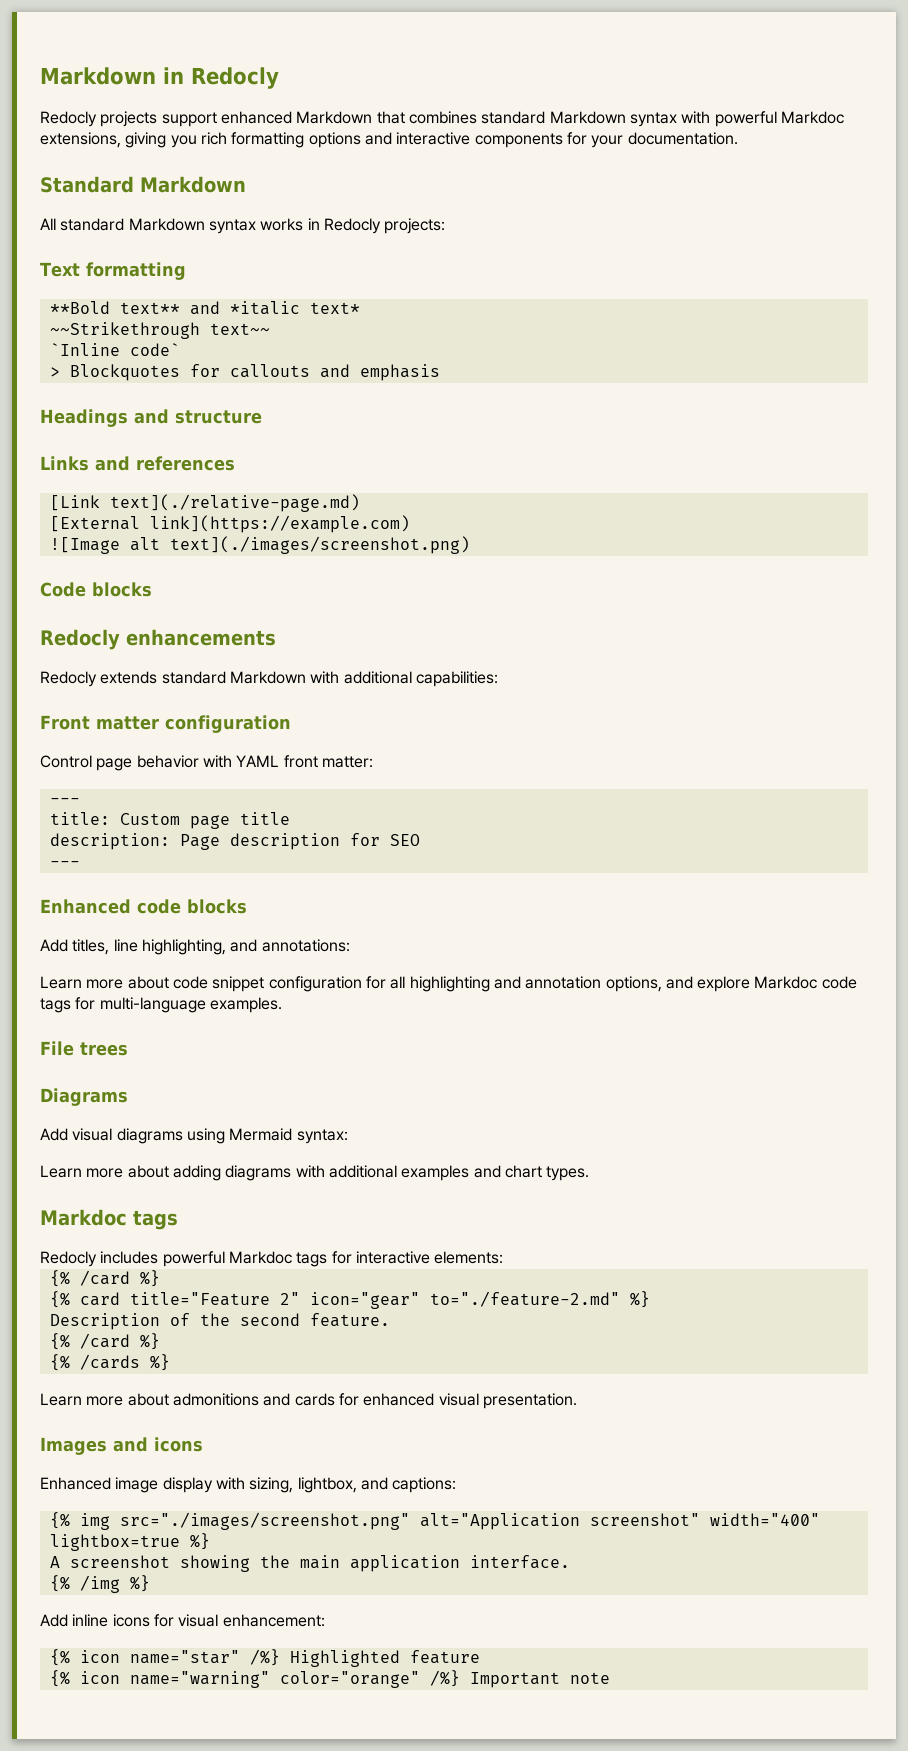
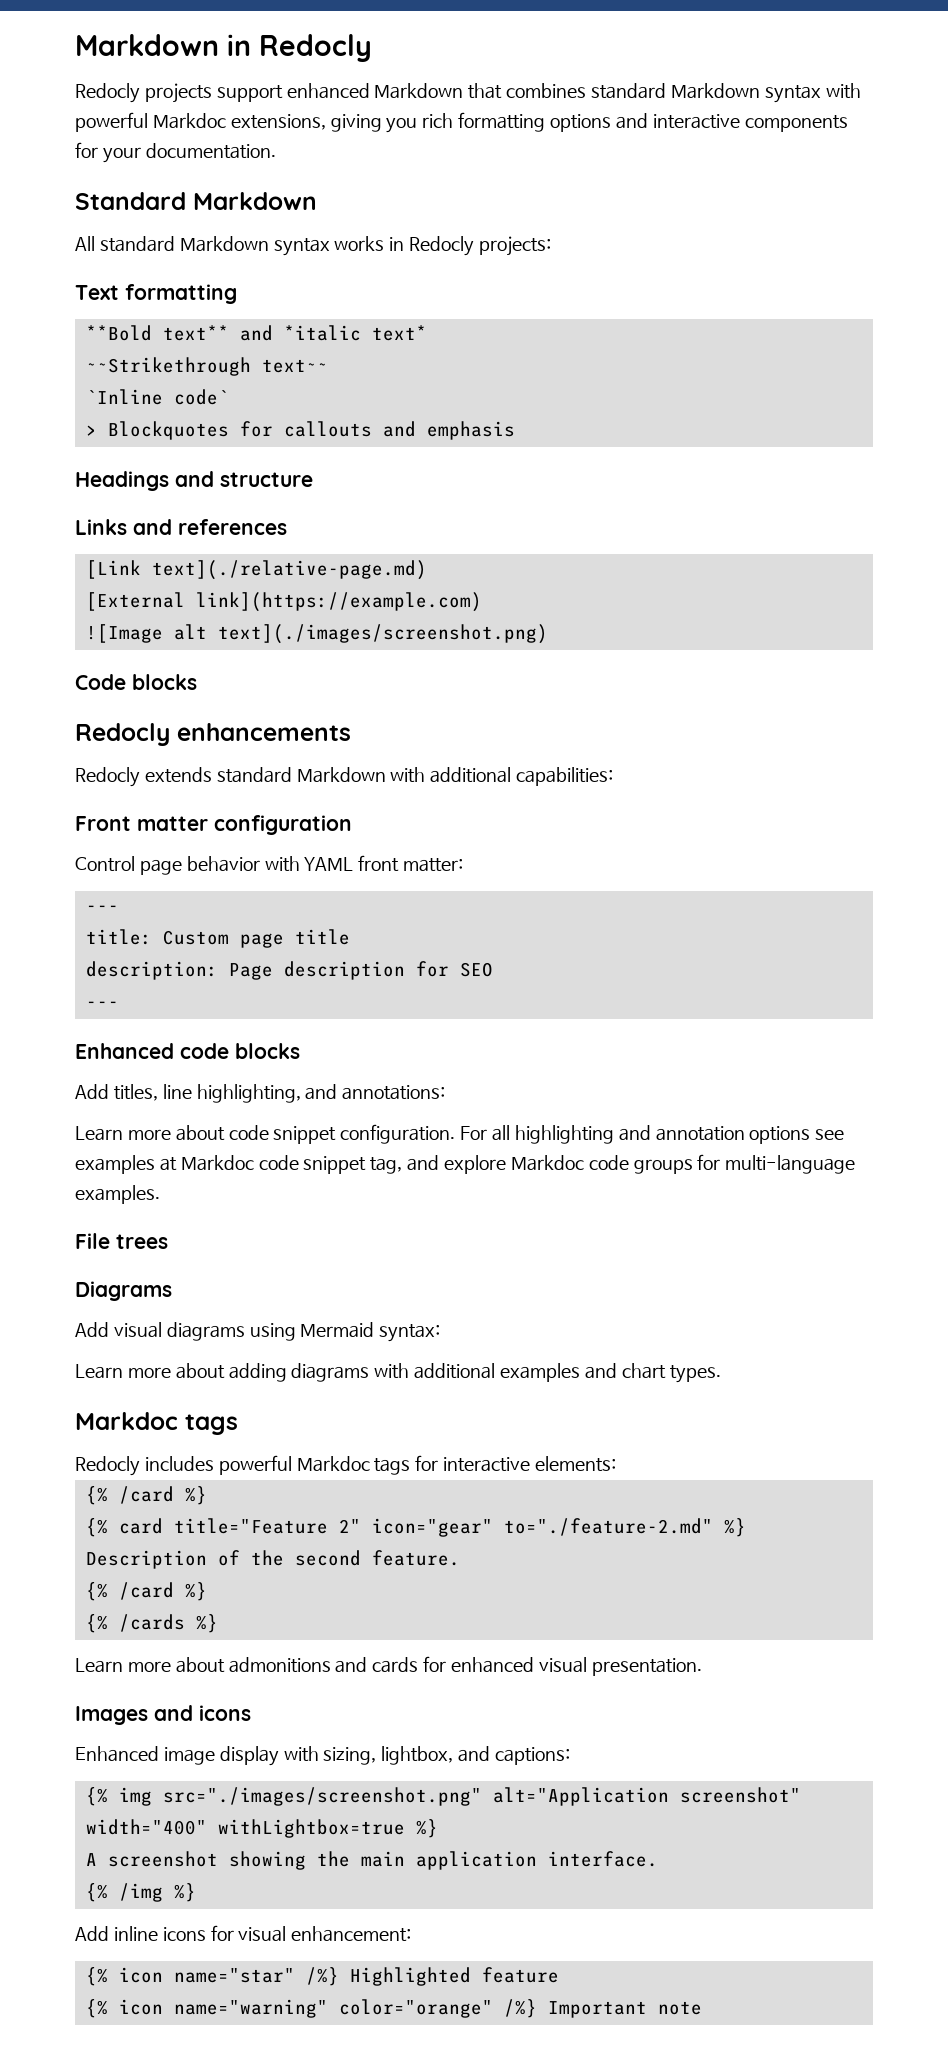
[268,976,386,992] configuration for -> [340,1124,488,1144] configuration. For
[605,976,662,992] options, -> [749,1126,845,1144] [75,1155,403,1174] options see examples at Markdoc code snippet tag,
[40,998,71,1013] tags -> [633,1159,693,1174] groups
[49,1534,180,1551] lightbox=true -> [217,1819,405,1838] withLightbox=true

